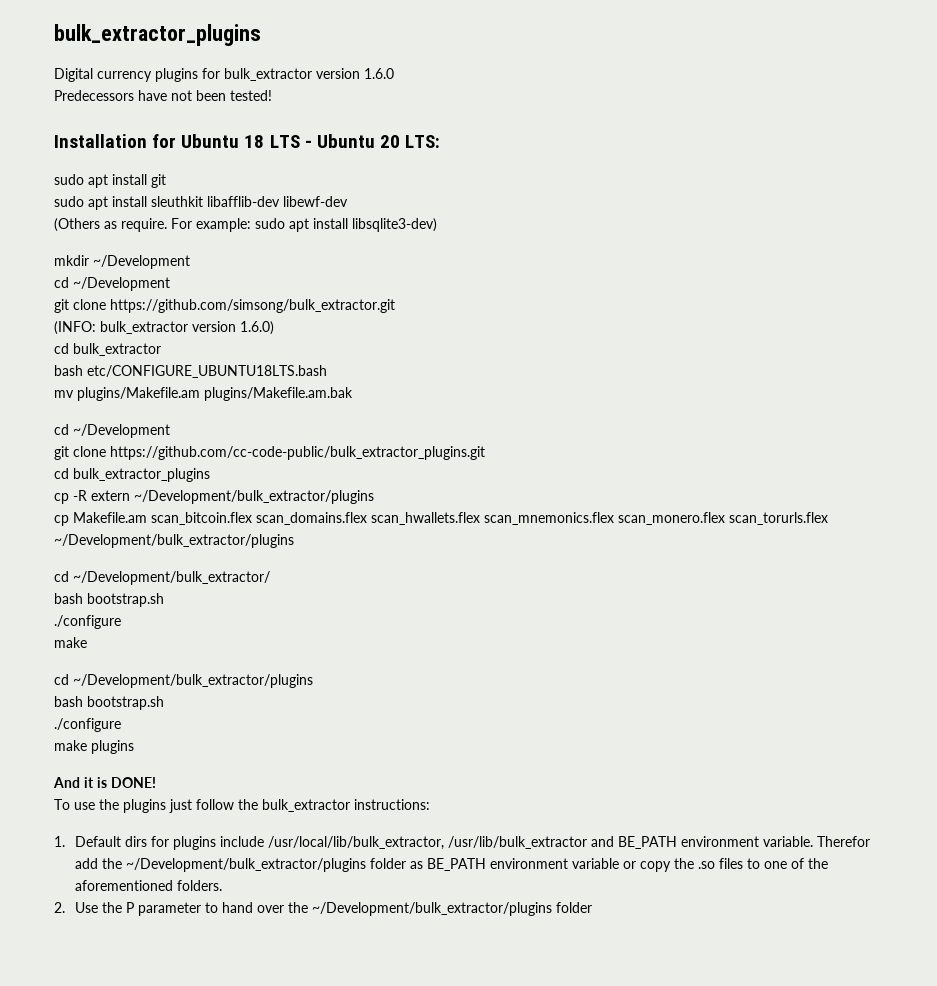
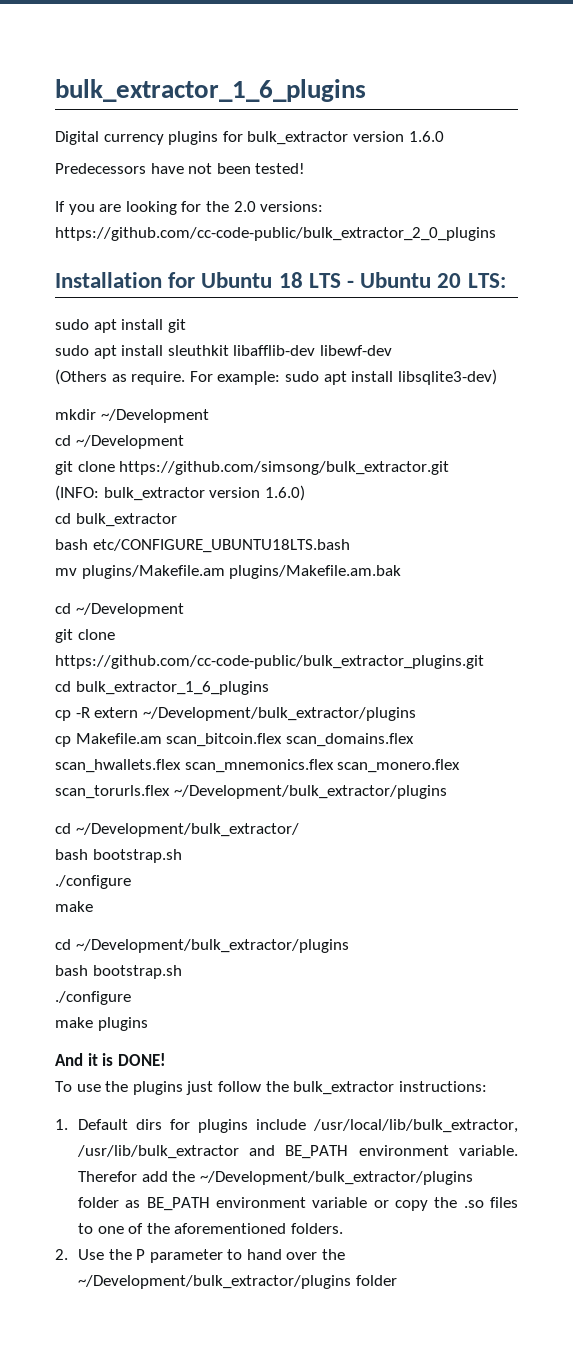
[54,24,261,46] bulk_extractor_plugins -> [55,79,366,102] bulk_extractor_1_6_plugins
(272, 95) none -> [55,201,324,215] [55,227,496,241] // If you are looking for the 2.0 versions: https://github.com/cc-code-public/bulk_extractor_2_0_plugins
[73,468,210,482] bulk_extractor_plugins -> [75,681,269,695] bulk_extractor_1_6_plugins

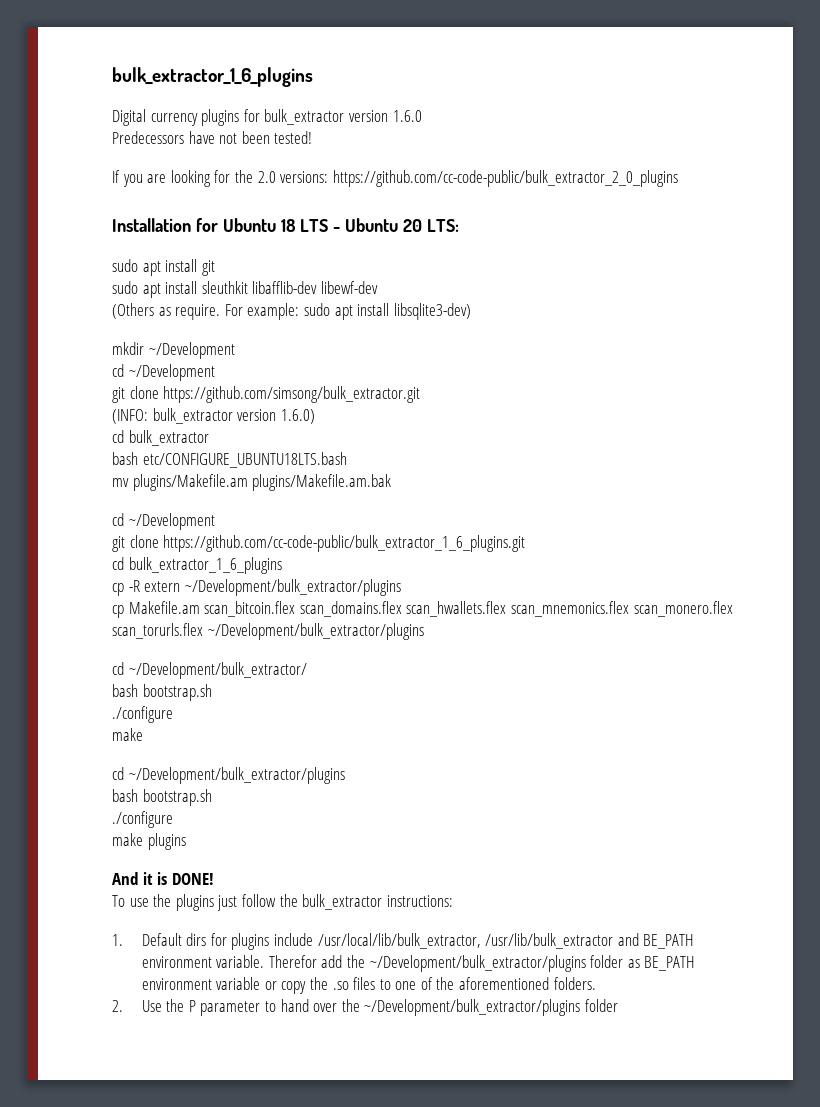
[55,655,484,669] https://github.com/cc-code-public/bulk_extractor_plugins.git -> [163,535,526,552] https://github.com/cc-code-public/bulk_extractor_1_6_plugins.git

